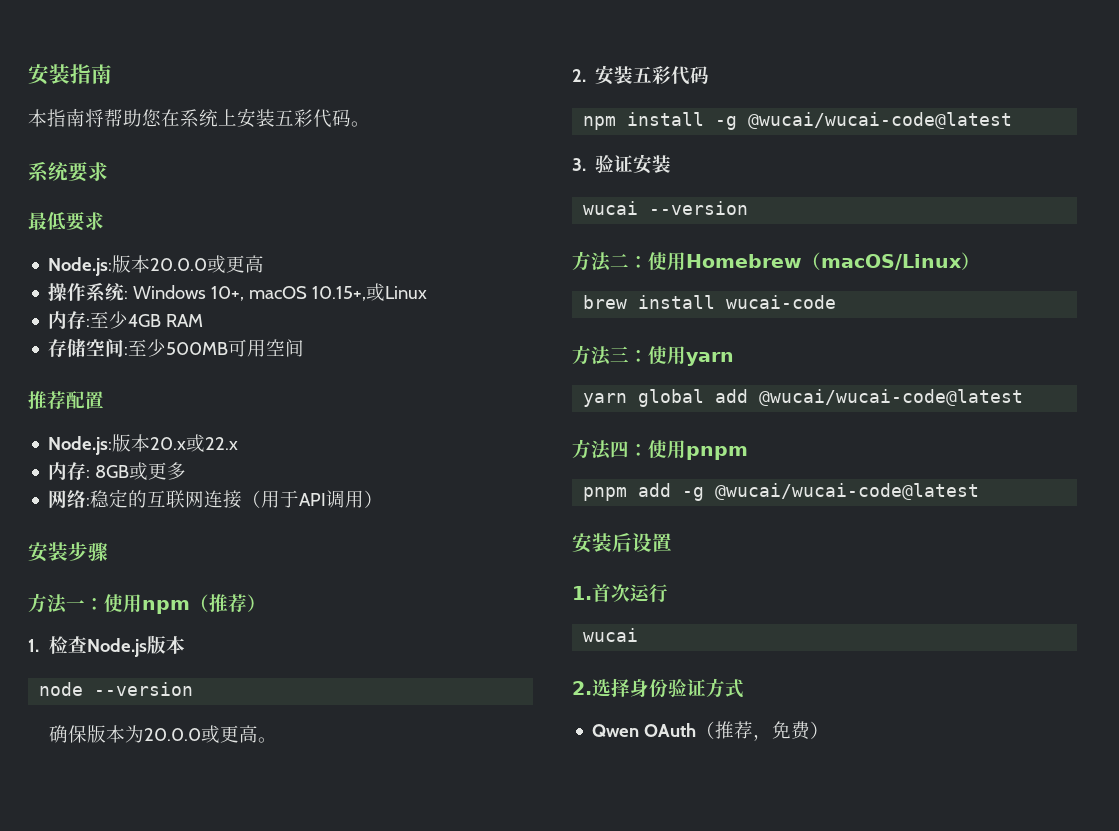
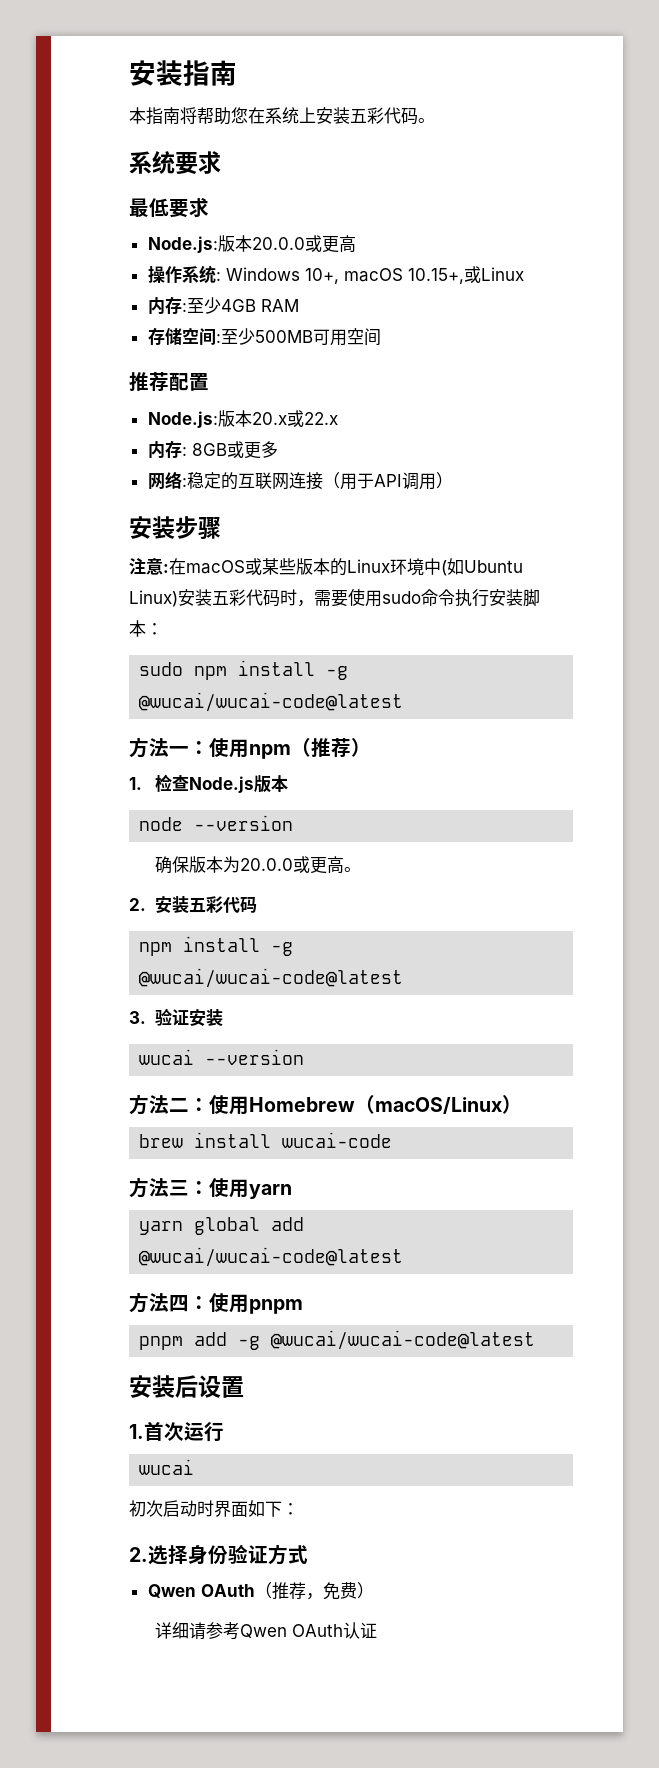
(108, 551) none -> [129,558,523,576] [129,588,540,607] [129,620,163,637] [139,660,349,680] [139,692,404,712] // 注意:在macOS或某些版本的Linux环境中(如Ubuntu Linux)安装五彩代码时，需要使用sudo命令执行安装脚本： // sudo npm install -g @wucai/wucai-code@latest
(639, 635) none -> [129,1500,299,1517] // 初次启动时界面如下：
(830, 730) none -> [155,1622,378,1640] // 详细请参考Qwen OAuth认证

